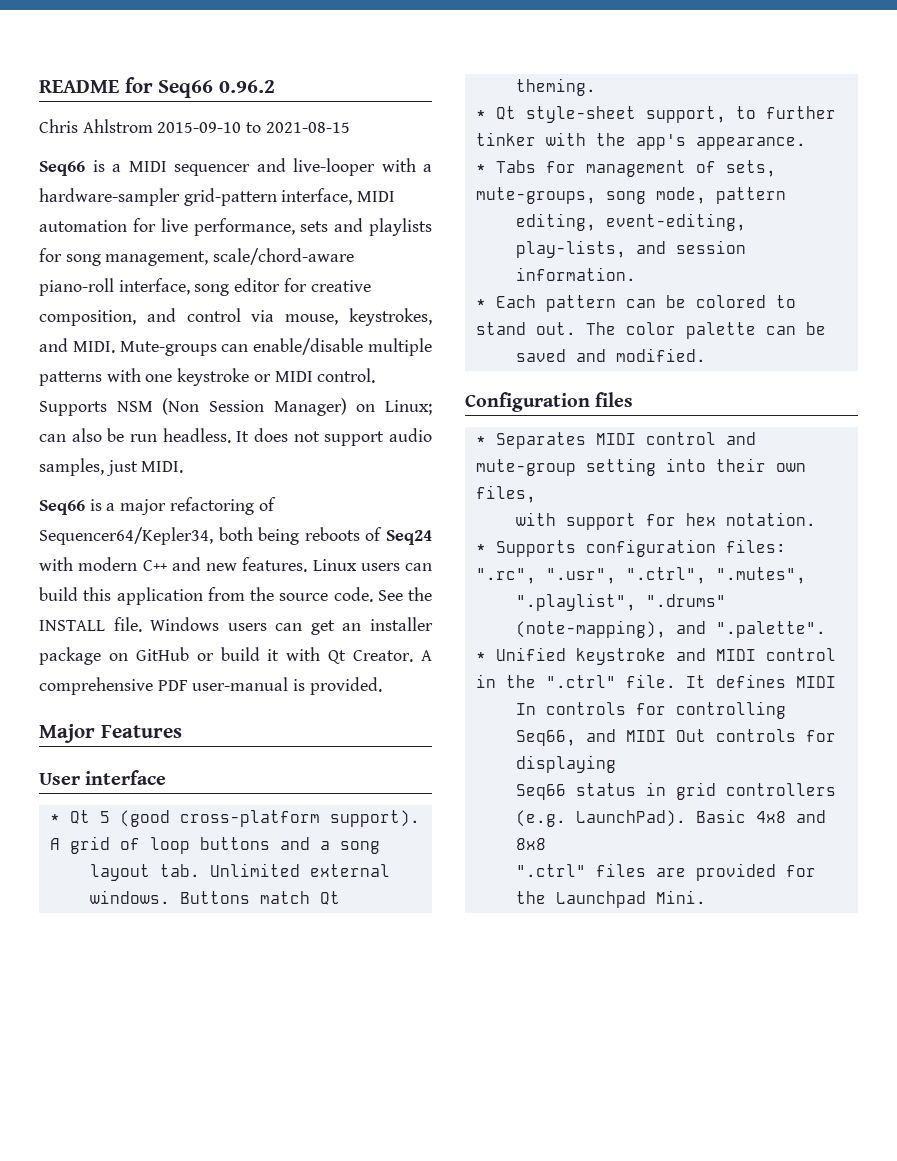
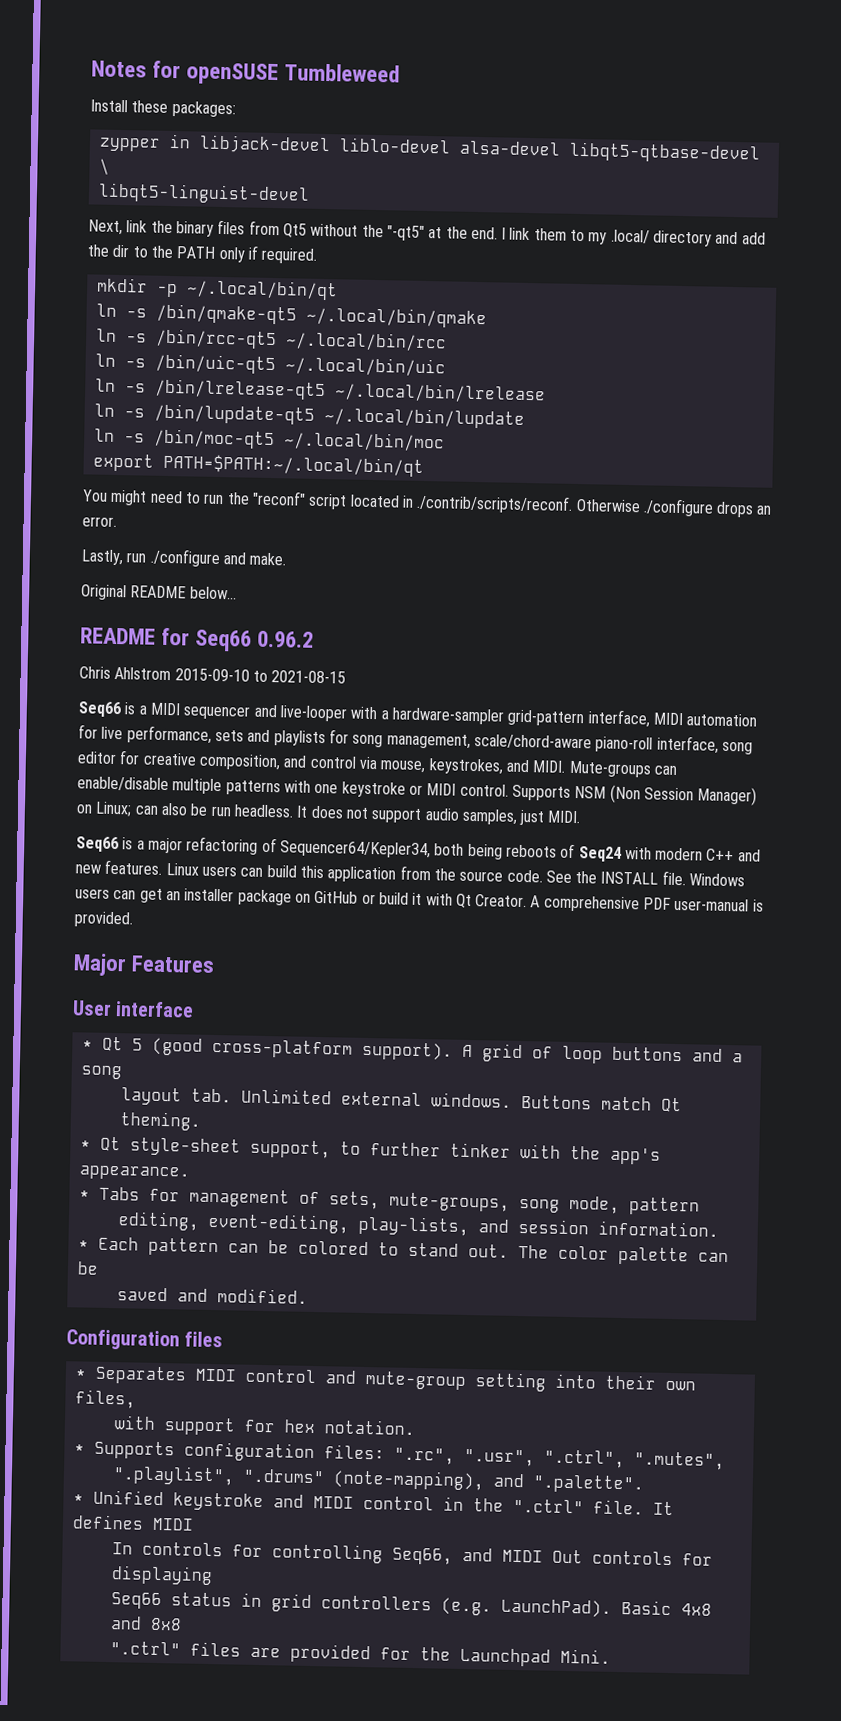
(39, 86) none -> [91,60,401,86] [90,99,236,118] [98,133,761,164] [98,158,110,175] [97,182,310,205] [88,219,766,247] [87,244,318,264] [96,277,338,301] [95,303,487,329] [95,328,447,352] [94,353,446,377] [94,378,546,404] [93,403,525,429] [93,428,445,452] [92,453,424,477] [82,489,773,518] [82,516,117,527] [81,548,287,568] [81,584,237,601] Notes for openSUSE Tumbleweed // Install these packages: // zypper in libjack-devel liblo-devel alsa-devel libqt5-qtbase-devel \ // libqt5-linguist-devel // Next, link the binary files from Qt5 without the "-qt5" at the end. I link them to my .local/ directory and add the dir to the PATH only if required. // mkdir -p ~/.local/bin/qt // ln -s /bin/qmake-qt5 ~/.local/bin/qmake // ln -s /bin/rcc-qt5 ~/.local/bin/rcc // ln -s /bin/uic-qt5 ~/.local/bin/uic // ln -s /bin/lrelease-qt5 ~/.local/bin/lrelease // ln -s /bin/lupdate-qt5 ~/.local/bin/lupdate // ln -s /bin/moc-qt5 ~/.local/bin/moc // export PATH=$PATH:~/.local/bin/qt // You might need to run the "reconf" script located in ./contrib/scripts/reconf. Otherwise ./configure drops an error. // Lastly, run ./configure and make. // Original README below... //

